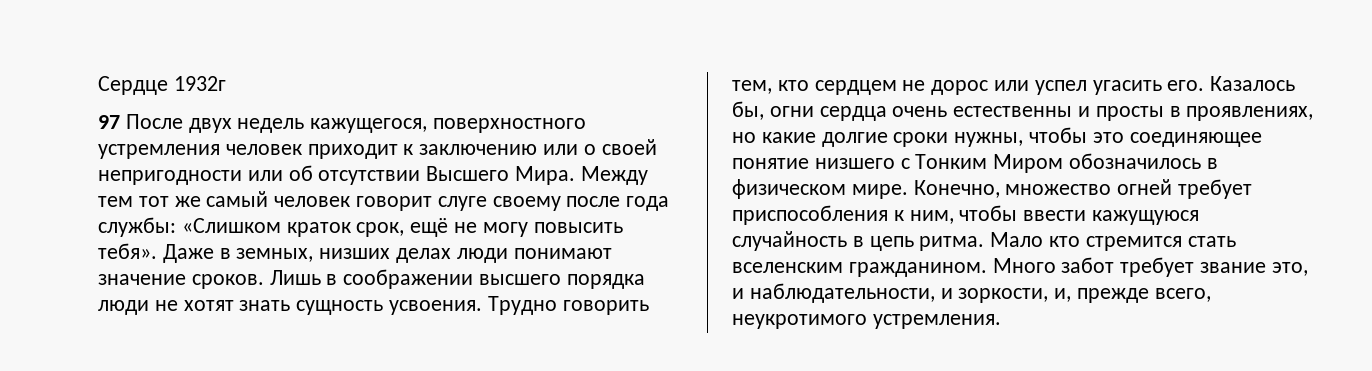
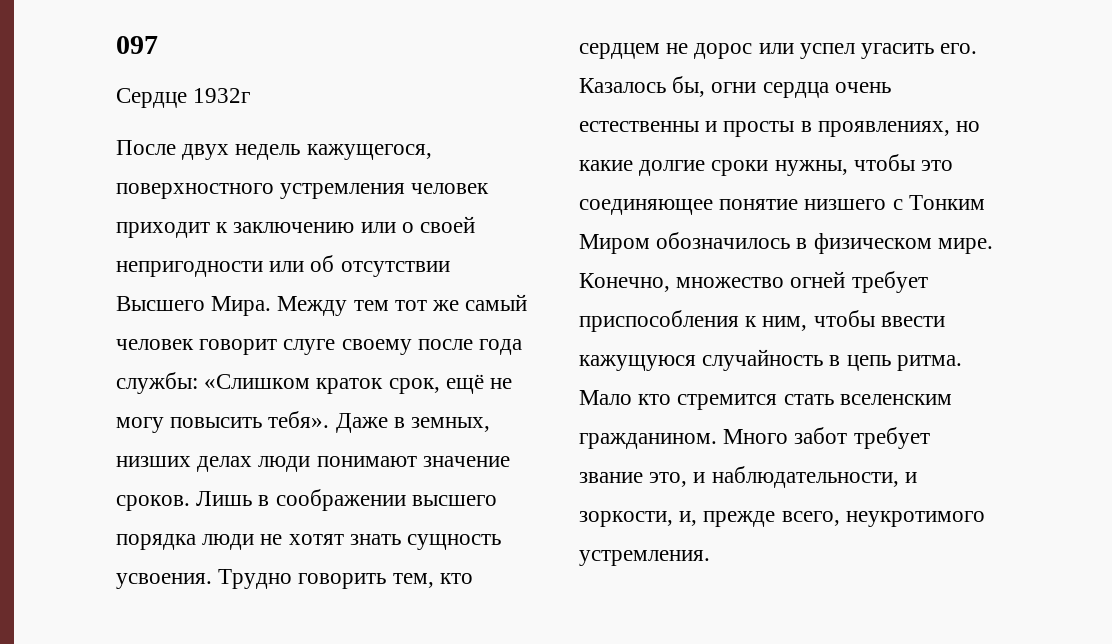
(98, 85) none -> [116,36,158,54] 097 //
[98,115,120,129] 97 -> (251, 95) none

